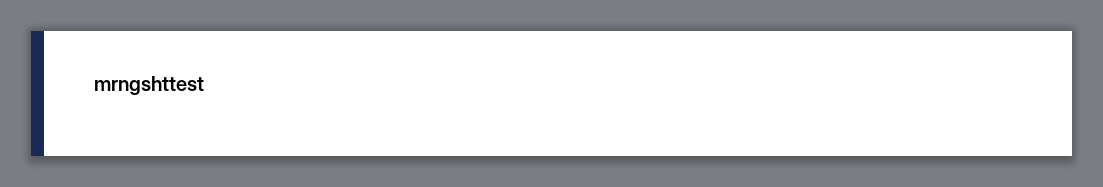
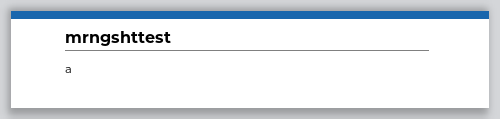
(204, 85) none -> [65,67,72,73] // a

